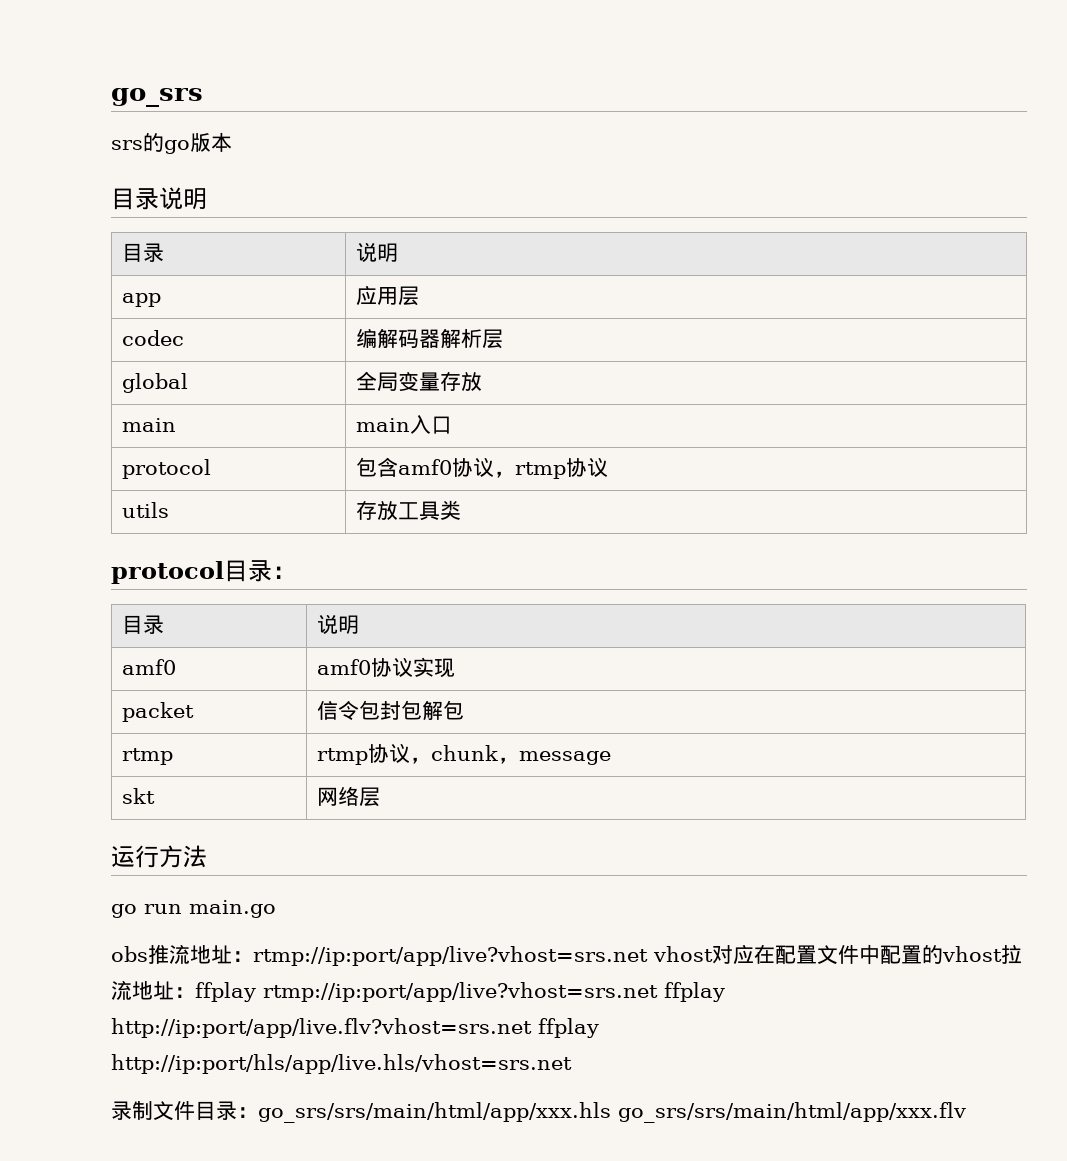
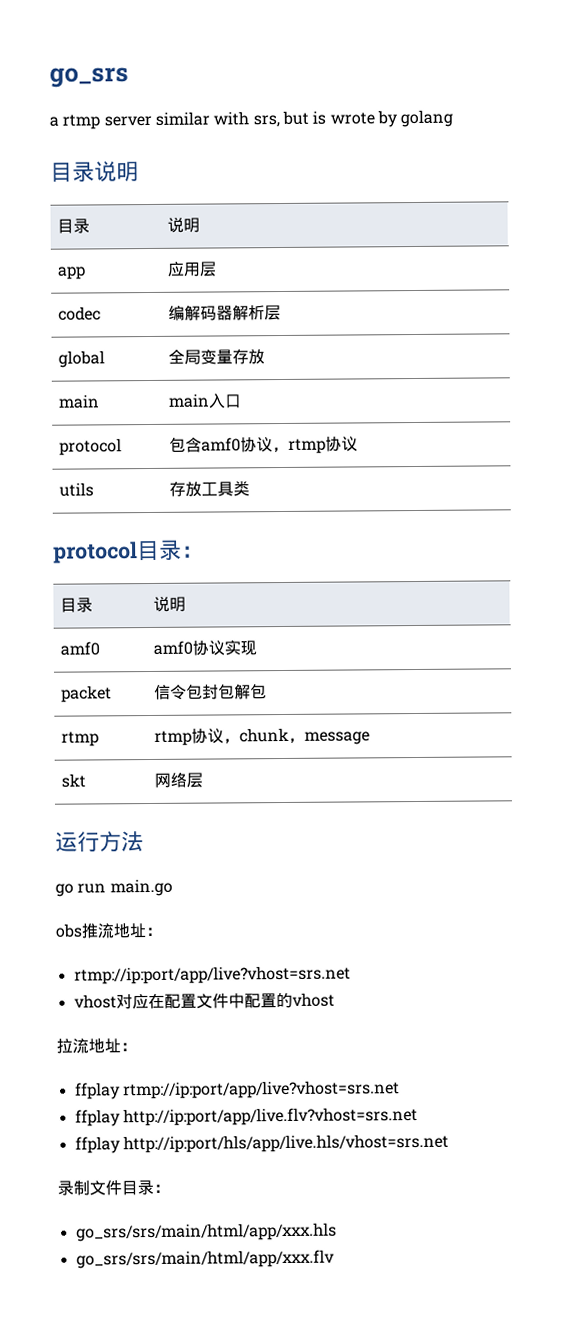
[111,132,232,154] srs的go版本 -> [49,109,454,130] a rtmp server similar with srs, but is wrote by golang
[253,946,648,966] rtmp://ip:port/app/live?vhost=srs.net -> [73,965,351,985] // rtmp://ip:port/app/live?vhost=srs.net //
(1002, 954) none -> (335, 999) //
(195, 992) none -> (137, 1047) //
(658, 992) none -> (400, 1090) //
(532, 1028) none -> (418, 1117) //
(258, 1112) none -> (170, 1188) //
(611, 1112) none -> (337, 1232) //

